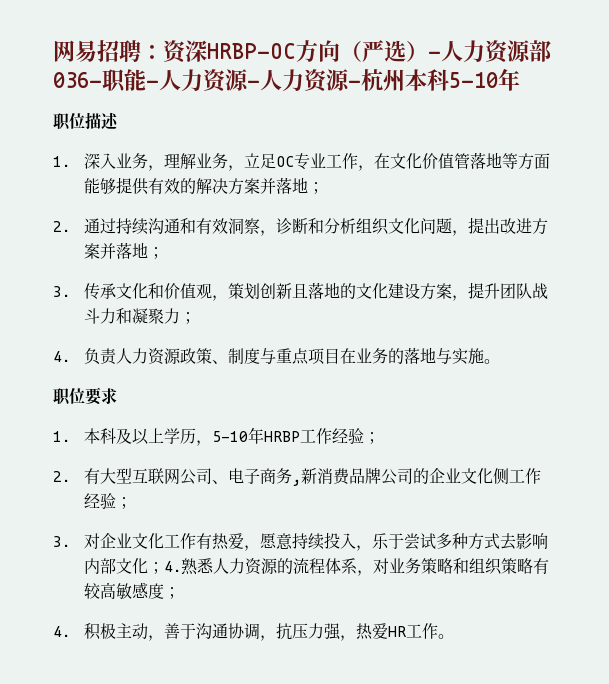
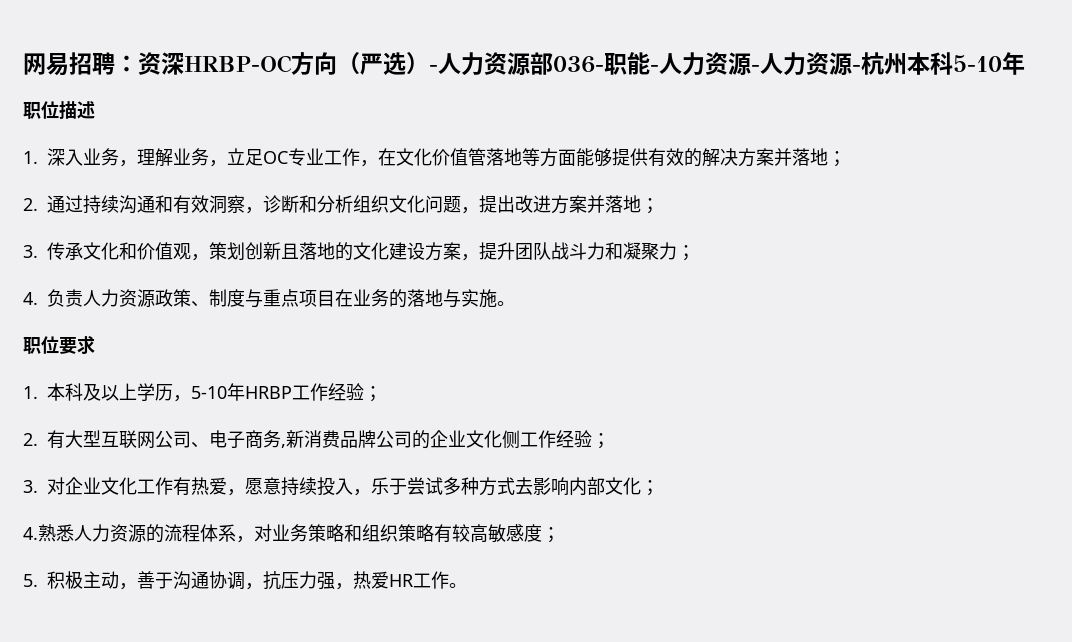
(165, 568) none -> (659, 488) //
[53,626,70,637] 4. -> [23,574,38,587] 5.

